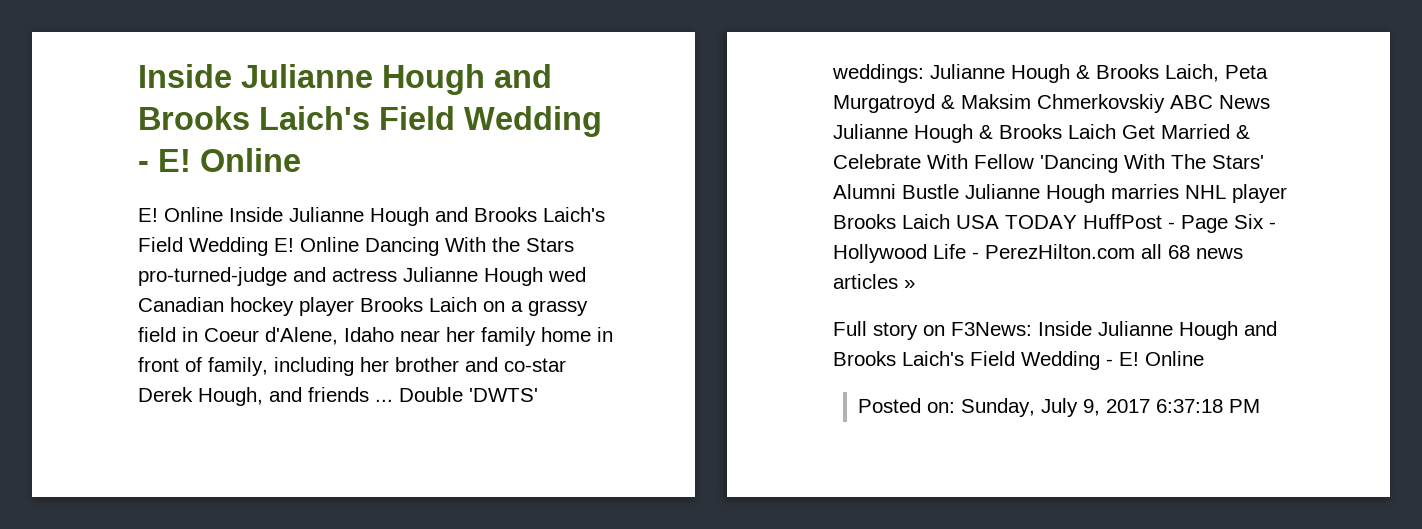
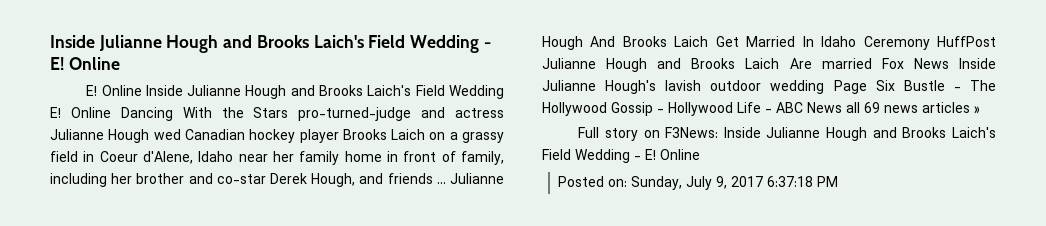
[399,387,538,402] [832,64,1268,83] [833,94,1270,113] [833,124,1250,143] [833,154,1264,173] [833,184,1287,203] [833,214,1276,233] [833,244,1190,263] Double 'DWTS' weddings: Julianne Hough & Brooks Laich, Peta Murgatroyd & Maksim Chmerkovskiy ABC News Julianne Hough & Brooks Laich Get Married & Celebrate With Fellow 'Dancing With The Stars' Alumni Bustle Julianne Hough marries NHL player Brooks Laich USA TODAY HuffPost - Page Six - Hollywood Life - PerezHilton.com all 68 -> [449,173,504,184] [542,36,996,50] [542,58,996,72] [542,80,996,94] [542,102,880,116] Julianne Hough And Brooks Laich Get Married In Idaho Ceremony HuffPost Julianne Hough and Brooks Laich Are married Fox News Inside Julianne Hough's lavish outdoor wedding Page Six Bustle - The Hollywood Gossip - Hollywood Life - ABC News all 69

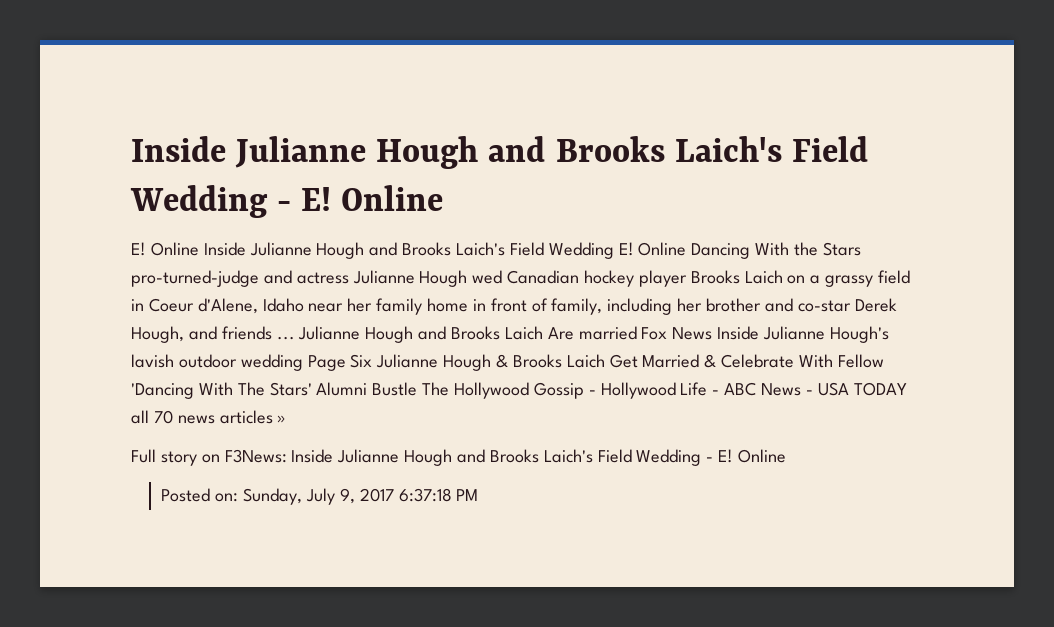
[590,36,996,50] [542,58,648,72] And Brooks Laich Get Married In Idaho Ceremony HuffPost Julianne Hough -> (414, 334) none
[903,80,961,91] Bustle - -> [376,354,884,371] [131,382,418,399] Julianne Hough & Brooks Laich Get Married & Celebrate With Fellow 'Dancing With The Stars' Alumni Bustle
[846,102,880,113] all 69 -> [805,382,907,396] [131,410,173,424] - USA TODAY all 70

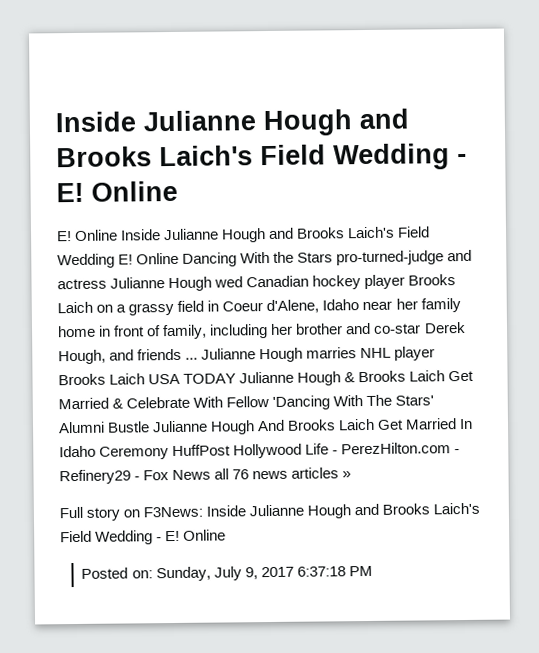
[418,326,889,343] [131,354,373,371] and Brooks Laich Are married Fox News Inside Julianne Hough's lavish outdoor wedding Page Six -> [306,346,436,361] [58,373,237,386] marries NHL player Brooks Laich USA TODAY
[422,382,907,399] [131,410,173,424] The Hollywood Gossip - Hollywood Life - ABC News - USA TODAY all 70 -> [152,418,474,435] [59,442,461,460] [59,468,250,485] Julianne Hough And Brooks Laich Get Married In Idaho Ceremony HuffPost Hollywood Life - PerezHilton.com - Refinery29 - Fox News all 76

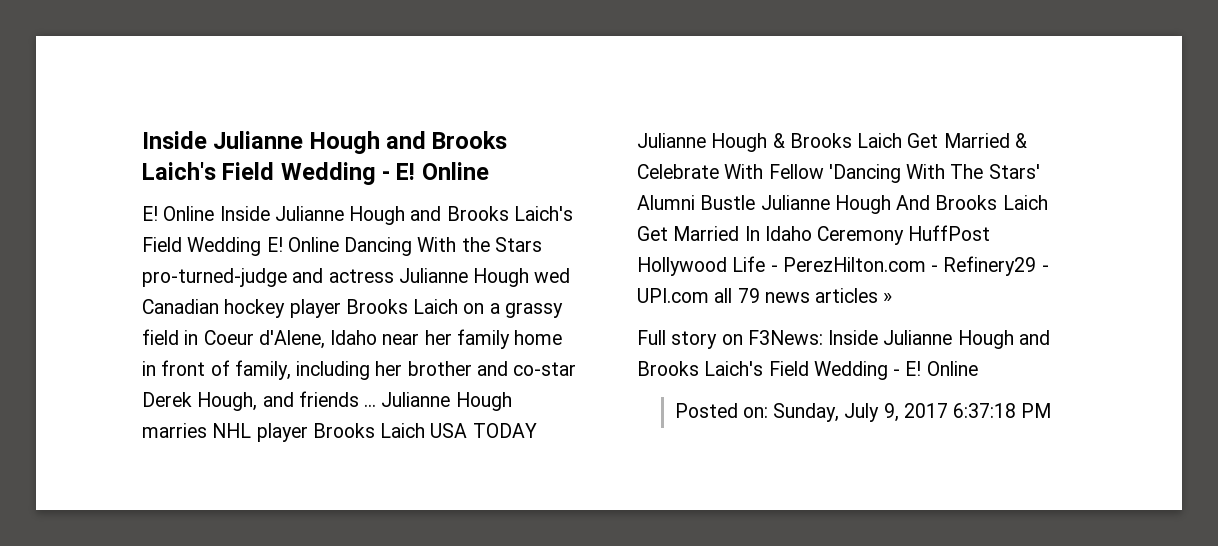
[143,468,250,481] Fox News all 76 -> [637,288,760,303] UPI.com all 79

